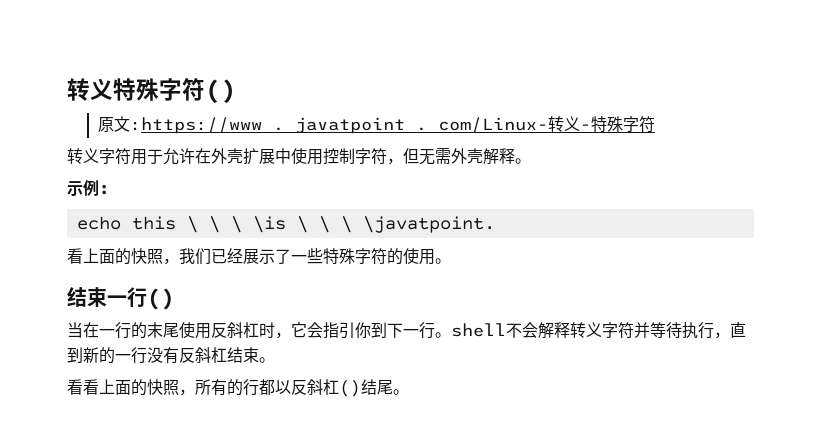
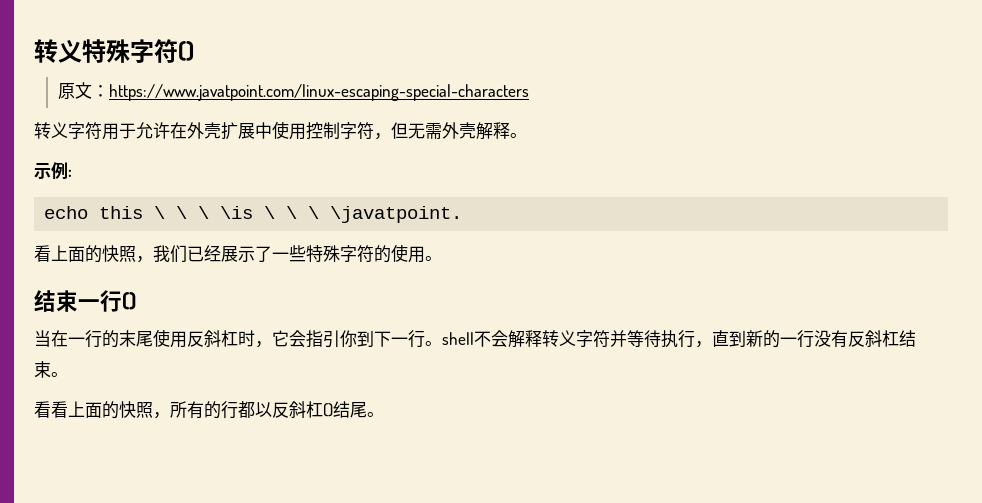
[129,116,655,134] :https://www . javatpoint . com/Linux-转义-特殊字符 -> [91,84,529,101] ：https://www.javatpoint.com/linux-escaping-special-characters

